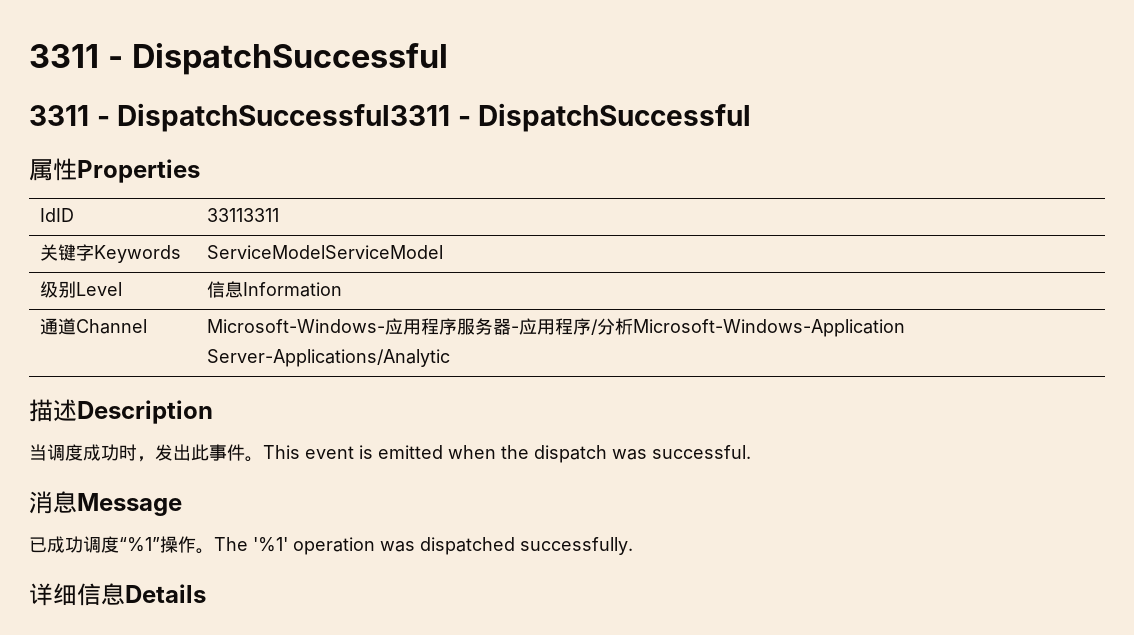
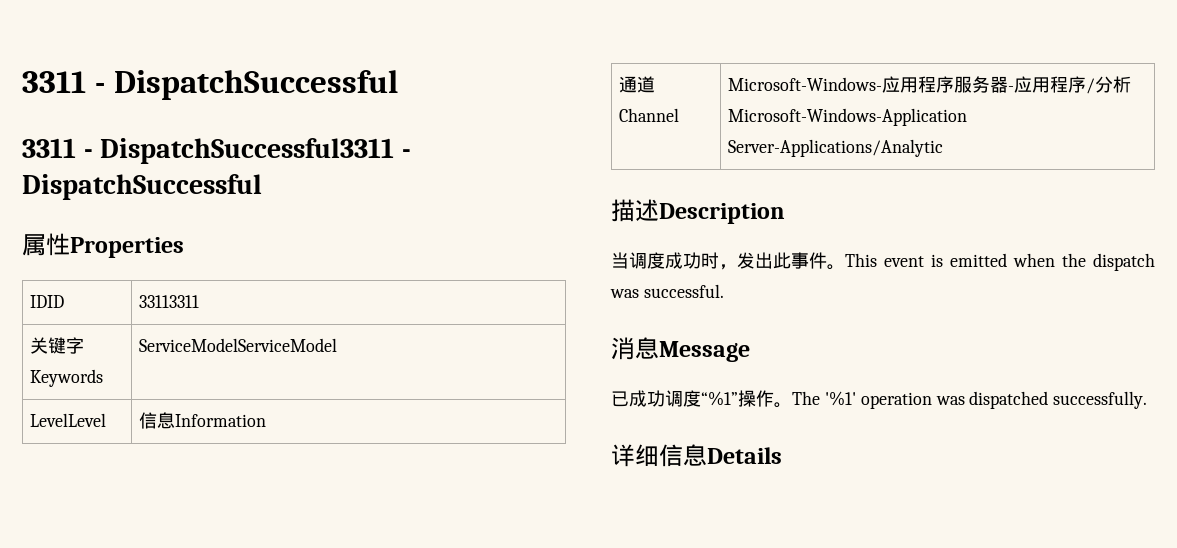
[39,208,74,222] IdID -> [29,295,64,308] IDID
[39,281,122,298] 级别Level -> [29,413,106,427] LevelLevel

